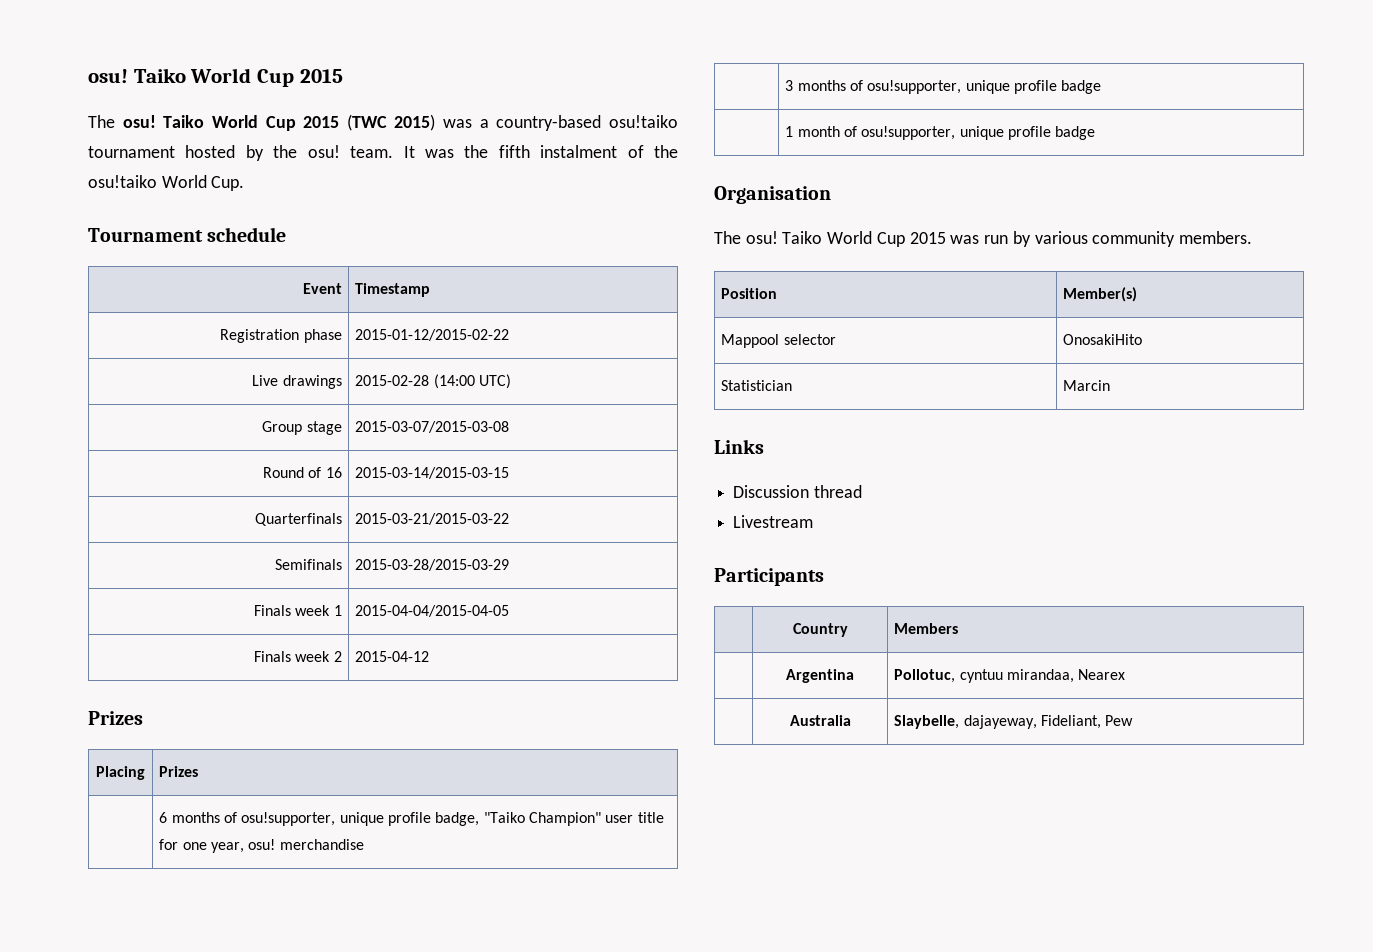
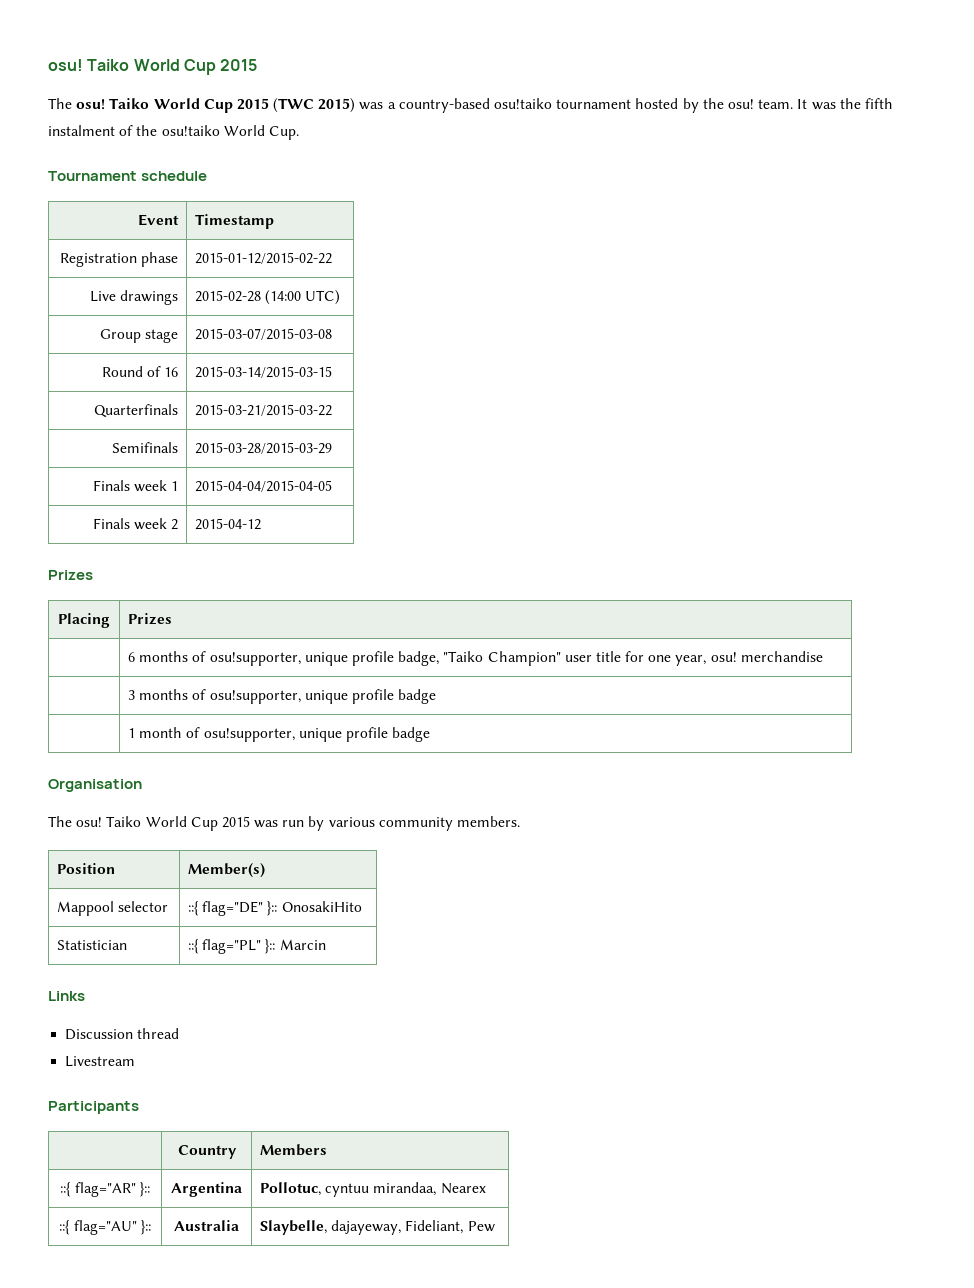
(836, 339) none -> [188,901,278,916] ::{ flag="DE" }::
(793, 385) none -> [188,939,276,954] ::{ flag="PL" }::
(959, 628) none -> [60,1182,150,1197] ::{ flag="AR" }::
(1126, 674) none -> [59,1220,151,1235] ::{ flag="AU" }::

